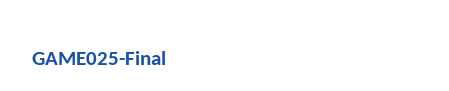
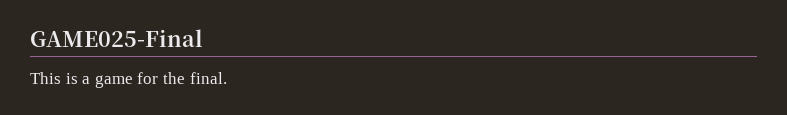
(166, 58) none -> [30,72,227,88] // This is a game for the final.

